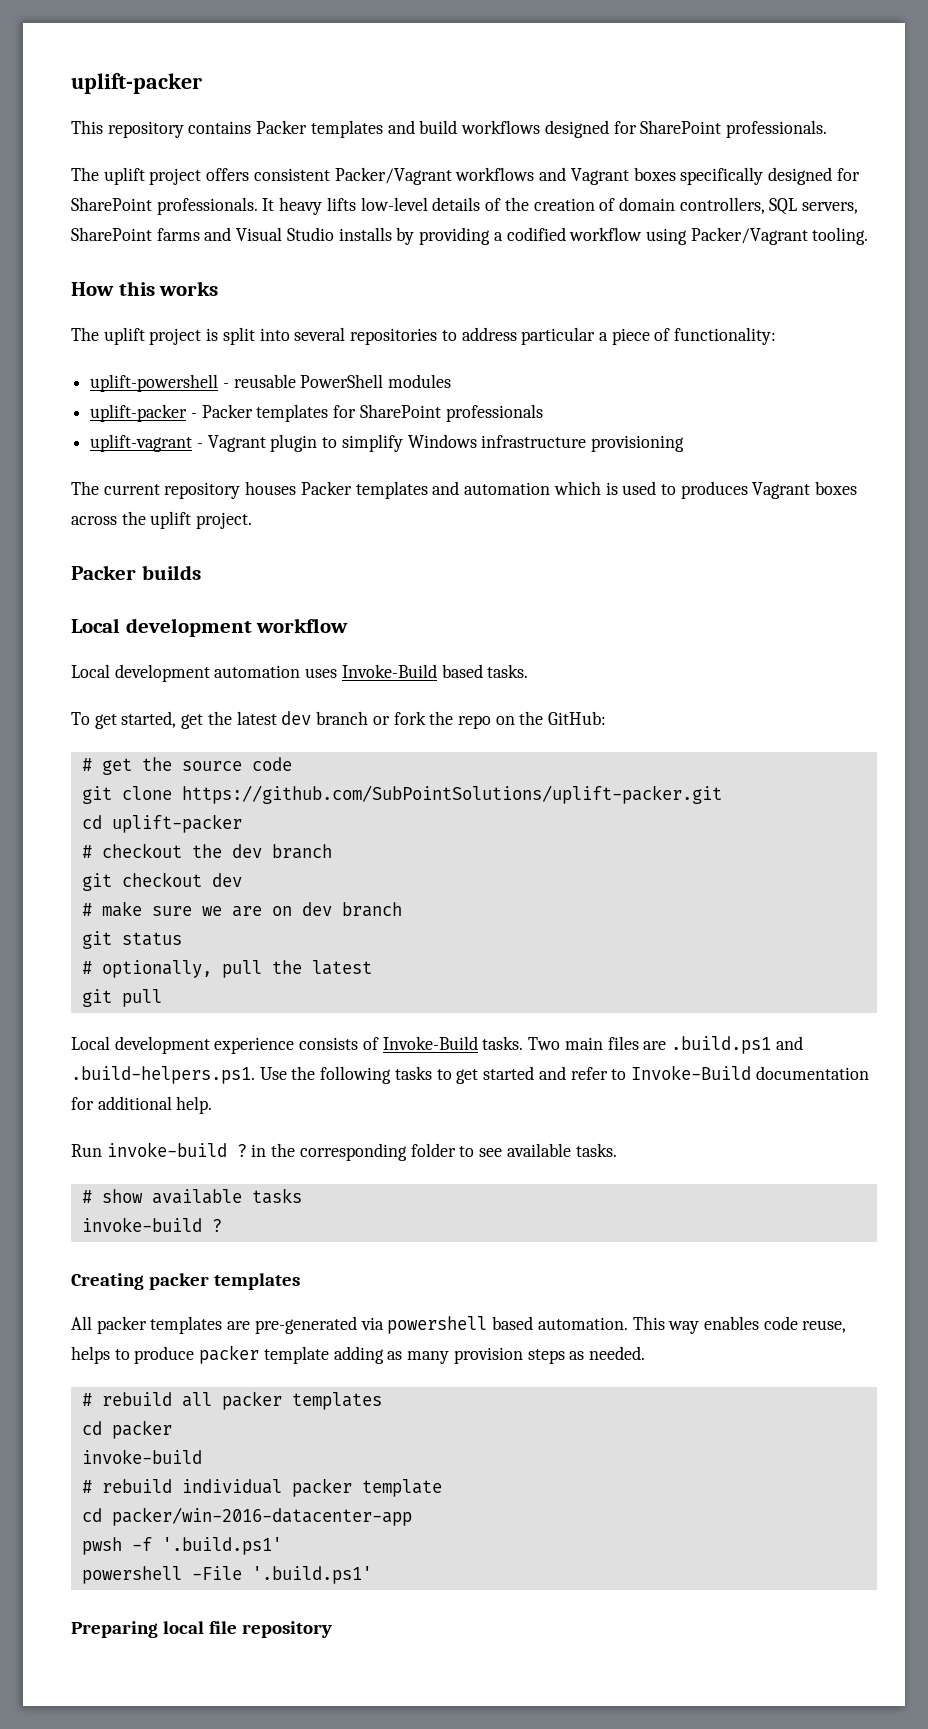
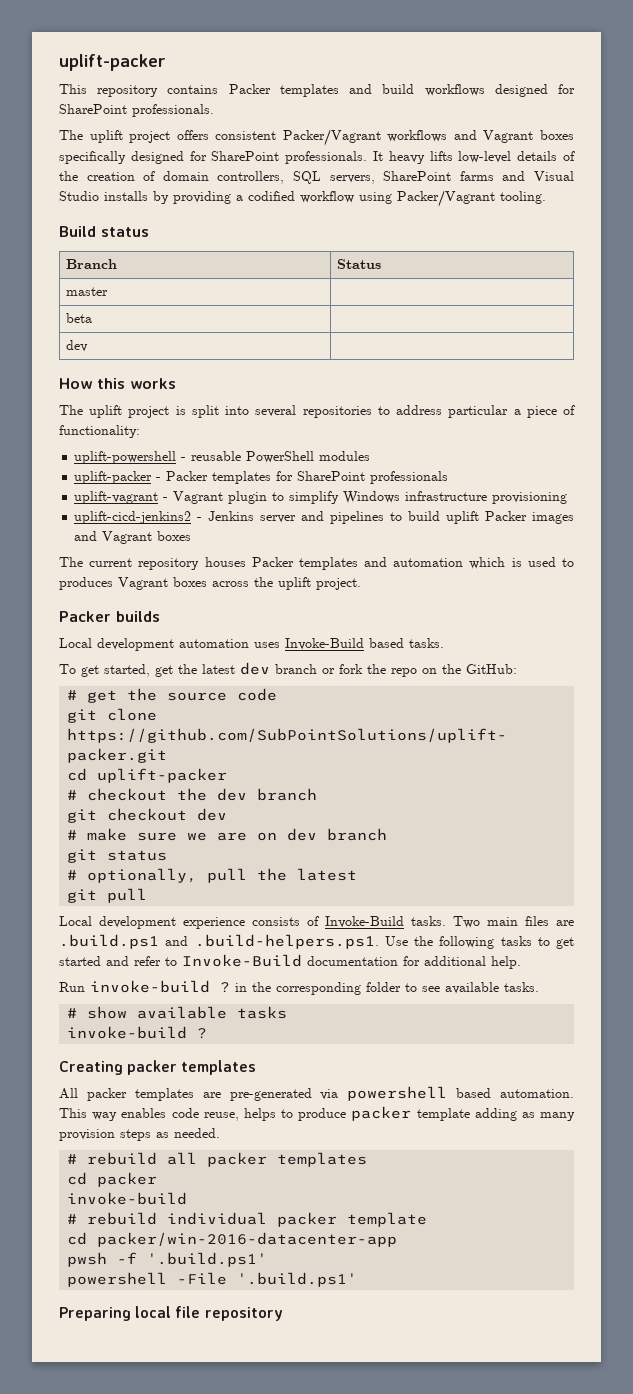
(869, 236) none -> [59,226,149,237] [66,259,118,269] [337,259,382,269] [66,287,109,296] [66,313,93,323] [66,340,89,352] // Build status // Branch | Status // master | // beta | // dev |
(685, 443) none -> [74,511,574,524] [74,531,192,544] // uplift-cicd-jenkins2 - Jenkins server and pipelines to build uplift Packer images and Vagrant boxes
[71,618,349,637] // Local development workflow -> (160, 616) none

